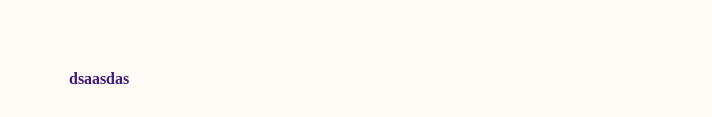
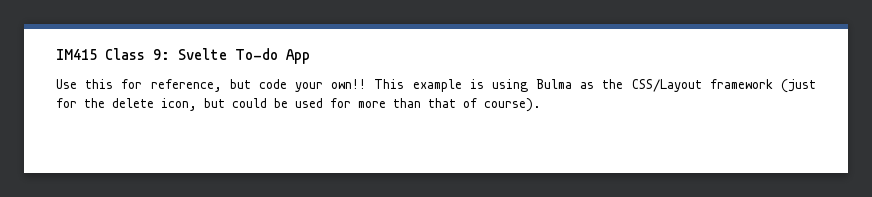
[69,72,129,84] dsaasdas -> [56,48,310,64] [56,79,816,93] [56,98,541,112] IM415 Class 9: Svelte To-do App // Use this for reference, but code your own!! This example is using Bulma as the CSS/Layout framework (just for the delete icon, but could be used for more than that of course).

